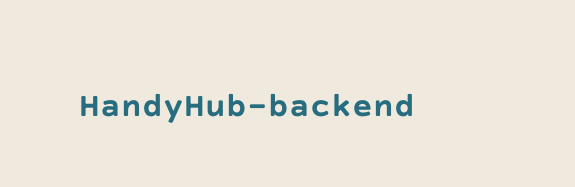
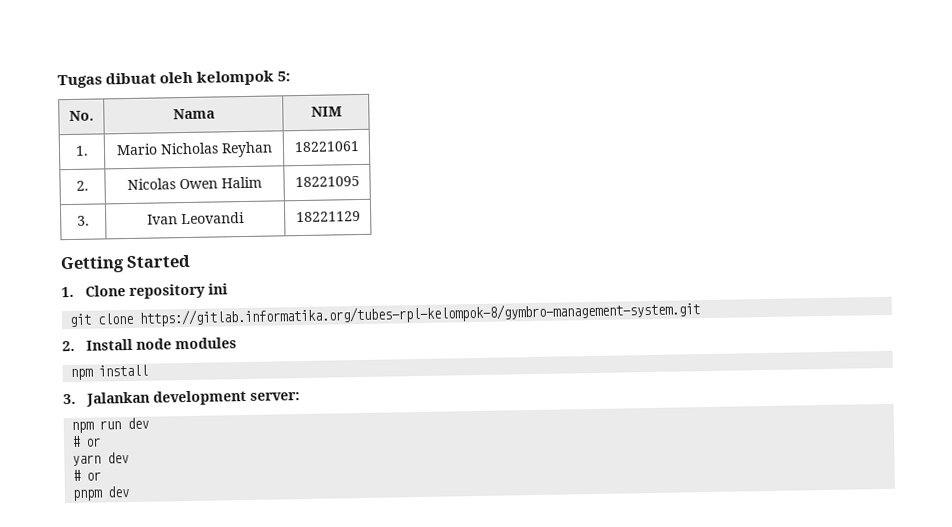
[79,93,415,123] HandyHub-backend -> [57,70,292,89] [69,110,94,122] [172,108,215,120] [310,106,342,117] [75,145,89,156] [115,141,273,158] [293,141,360,153] [76,180,89,191] [127,176,262,191] [294,176,360,188] [77,215,90,226] [147,211,245,225] [295,210,361,223] [60,254,192,274] [61,283,229,299] [69,301,701,328] [62,337,238,352] [70,364,149,381] [63,389,301,407] [71,417,150,434] [71,435,102,448] [72,452,130,467] [72,469,102,482] [72,486,130,501] Tugas dibuat oleh kelompok 5: // No. | Nama | NIM // 1. | Mario Nicholas Reyhan | 18221061 // 2. | Nicolas Owen Halim | 18221095 // 3. | Ivan Leovandi | 18221129 // Getting Started // 1. Clone repository ini // git clone https://gitlab.informatika.org/tubes-rpl-kelompok-8/gymbro-management-system.git // 2. Install node modules // npm install // 3. Jalankan development server: // npm run dev // # or // yarn dev // # or // pnpm dev

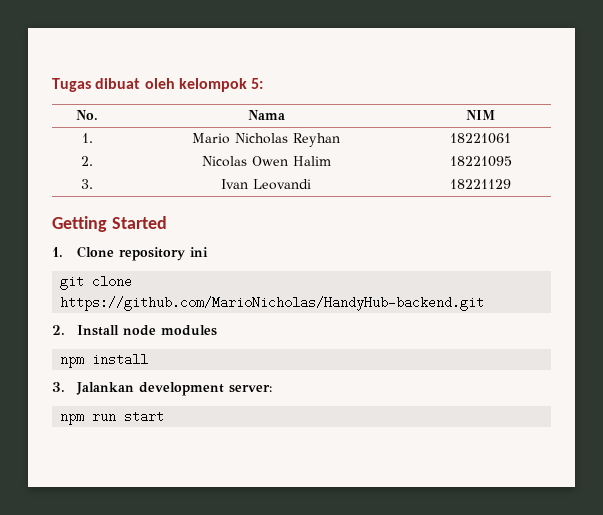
[139,301,701,327] https://gitlab.informatika.org/tubes-rpl-kelompok-8/gymbro-management-system.git -> [60,296,485,311] https://github.com/MarioNicholas/HandyHub-backend.git
[127,417,150,430] [71,435,102,448] [72,452,130,467] [72,469,102,482] [72,486,130,501] dev // # or // yarn dev // # or // pnpm dev -> [124,410,165,423] start

